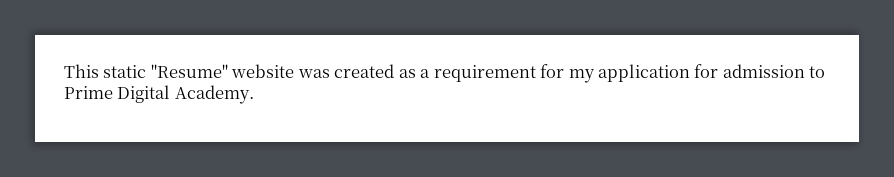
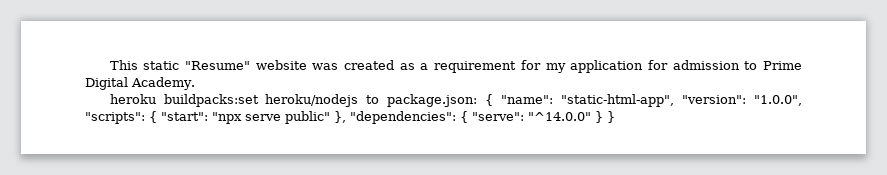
(254, 94) none -> [109,94,802,107] [85,111,615,124] // heroku buildpacks:set heroku/nodejs to package.json: { "name": "static-html-app", "version": "1.0.0", "scripts": { "start": "npx serve public" }, "dependencies": { "serve": "^14.0.0" } }

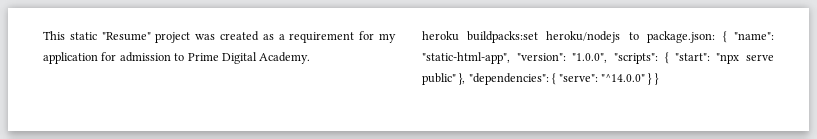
[255,60,307,70] website -> [155,32,191,43] project

